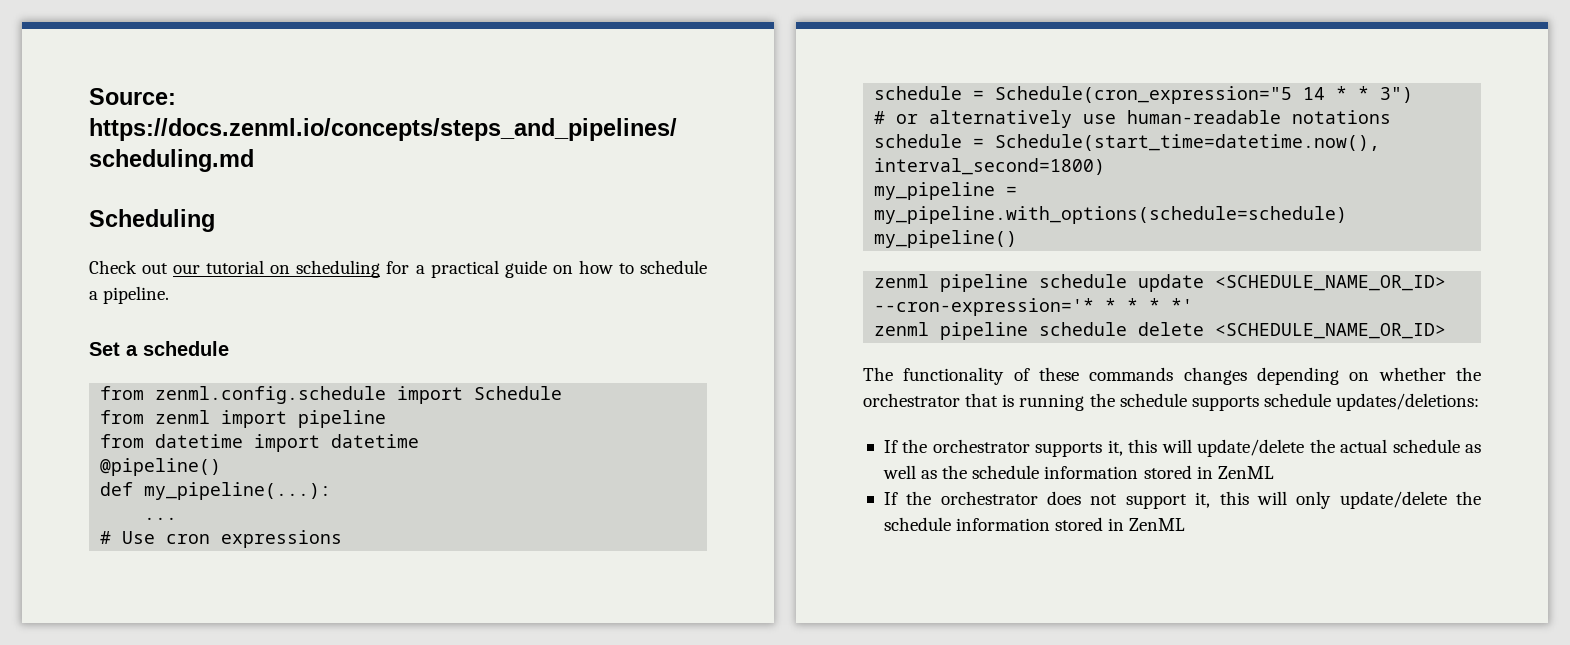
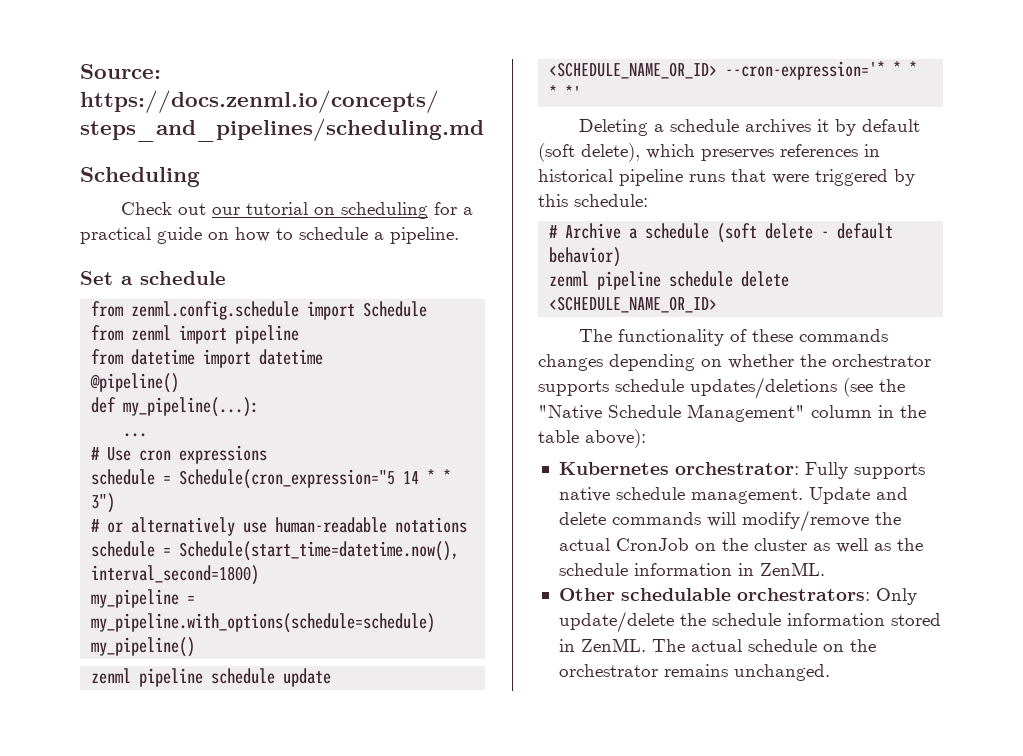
(1194, 305) none -> [579,119,921,136] [538,143,880,162] [538,169,915,186] [538,194,648,207] [549,223,894,243] [549,247,622,267] // Deleting a schedule archives it by default (soft delete), which preserves references in historical pipeline runs that were triggered by this schedule: // # Archive a schedule (soft delete - default behavior)
[965,393,1480,411] [883,439,1460,457] that is running the schedule supports schedule updates/deletions: // If the orchestrator supports it, this will update/delete the actual schedule -> [538,377,905,399] [538,404,926,422] [538,429,646,448] [558,462,925,479] [558,487,908,504] [558,510,901,532] [558,538,807,551] supports schedule updates/deletions (see the "Native Schedule Management" column in the table above): // Kubernetes orchestrator: Fully supports native schedule management. Update and delete commands will modify/remove the actual CronJob on the cluster
[1143,465,1274,479] [883,491,1332,509] stored in ZenML // If the orchestrator does not support it, this will only -> [737,562,825,576] [558,588,917,605] in ZenML. // Other schedulable orchestrators: Only
[1129,518,1186,531] ZenML -> [580,638,876,652] [558,664,830,681] ZenML. The actual schedule on the orchestrator remains unchanged.

